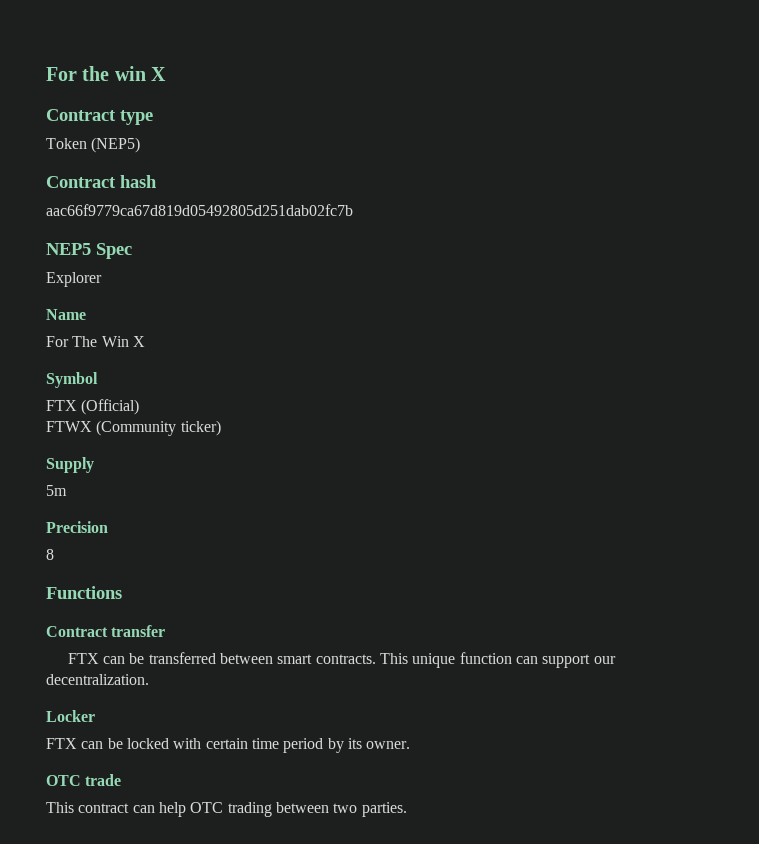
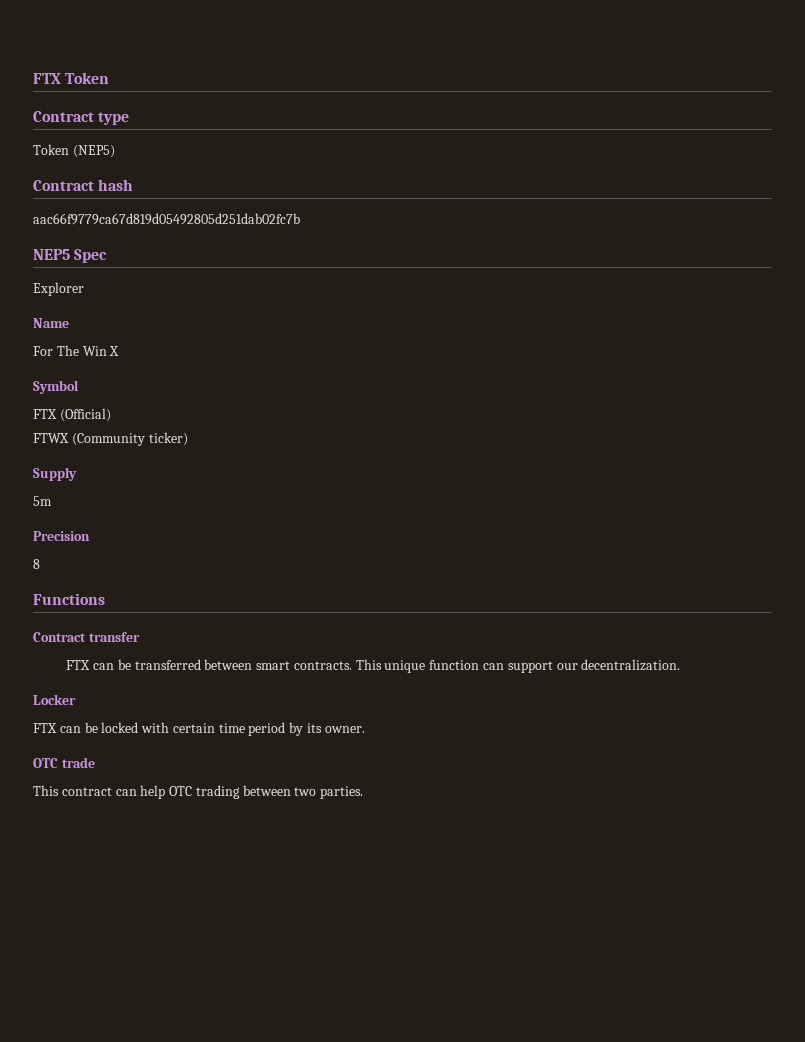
[46,66,167,81] For the win X -> [33,72,110,84] FTX Token

